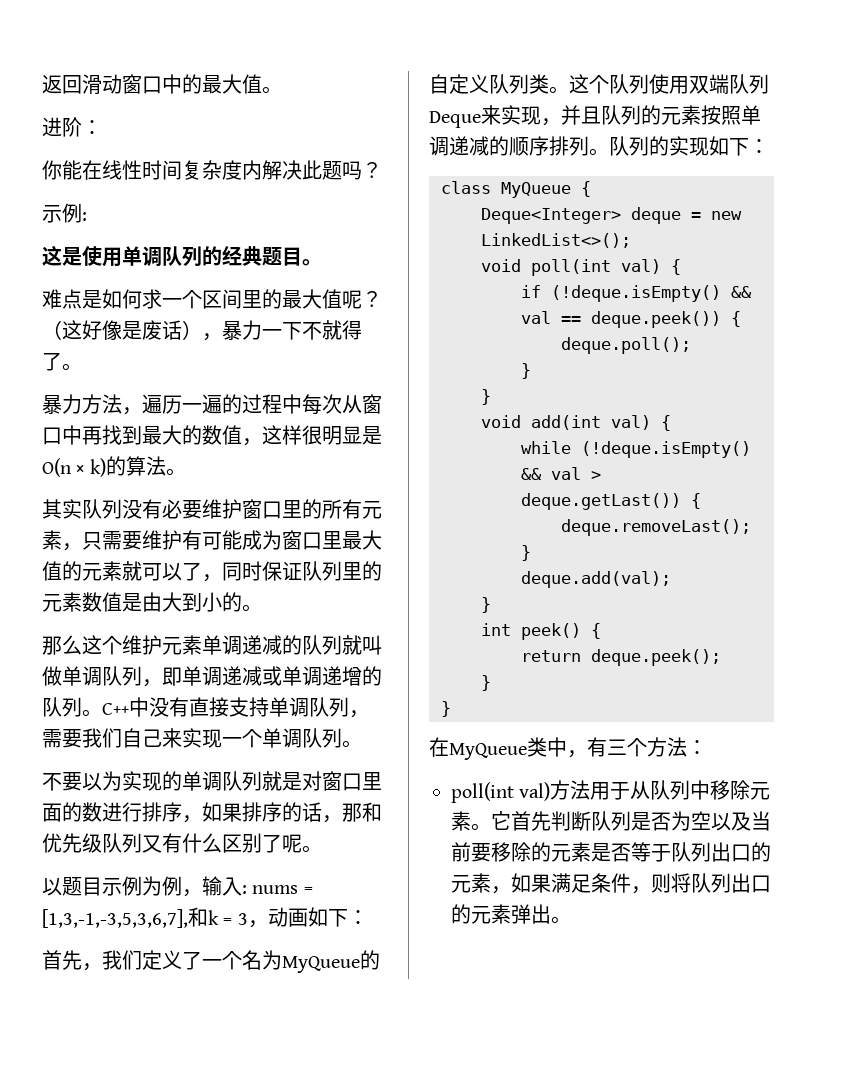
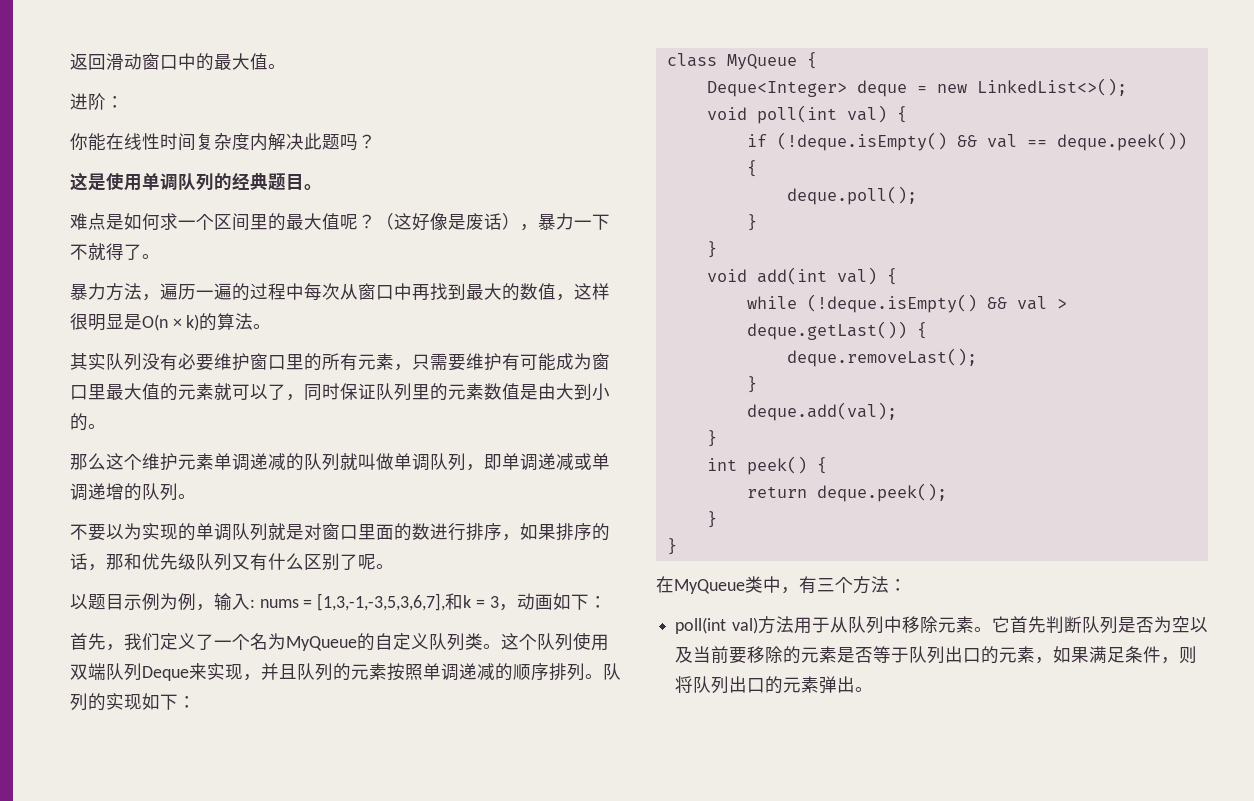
[42,203,87,223] // 示例: -> (376, 141) none
[102,697,369,718] [42,728,362,748] C++中没有直接支持单调队列，需要我们自己来实现一个单调队列。 -> (196, 496) none

